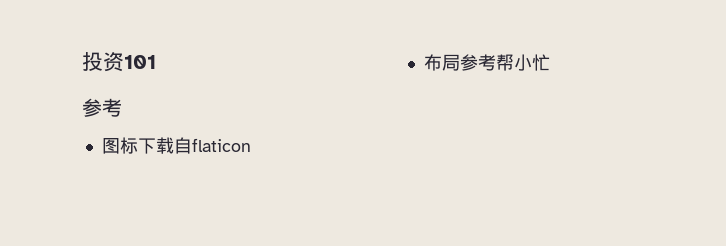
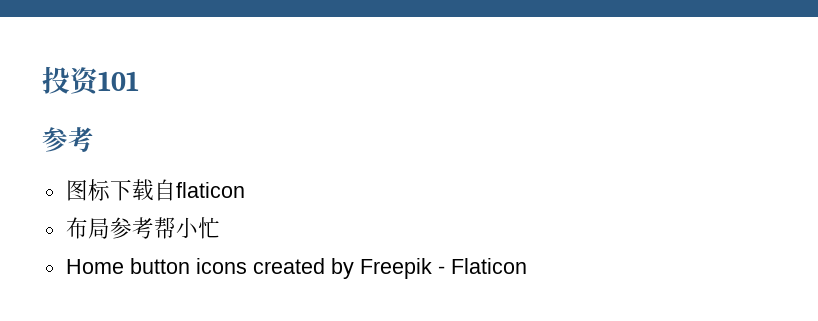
(550, 62) none -> [65,258,527,279] // Home button icons created by Freepik - Flaticon

